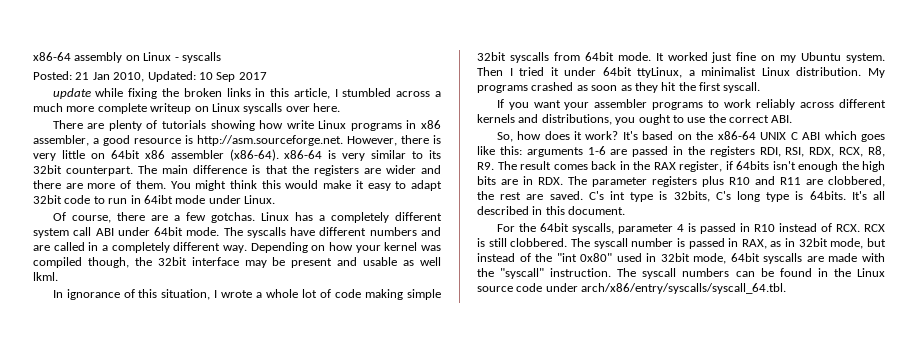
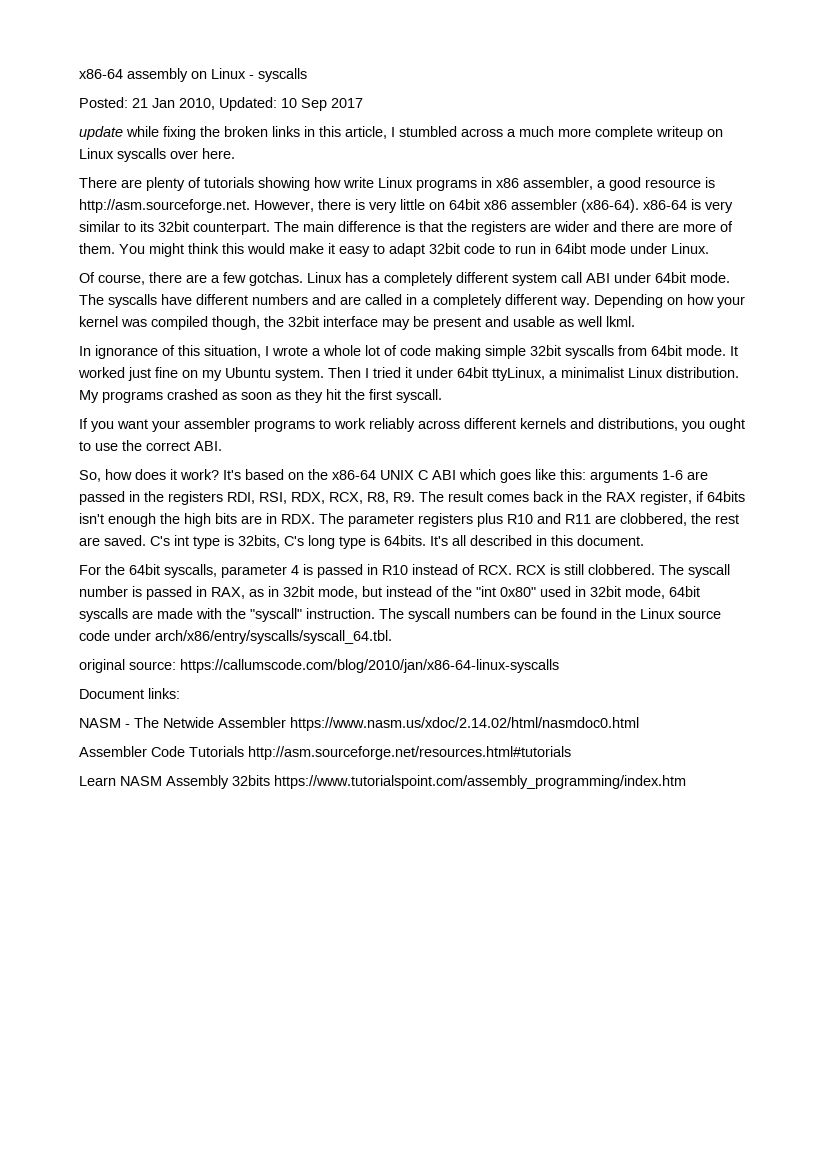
(787, 288) none -> [79,659,559,673] [79,688,180,699] [79,717,639,731] [79,746,571,760] [79,775,686,789] // original source: https://callumscode.com/blog/2010/jan/x86-64-linux-syscalls // Document links: // NASM - The Netwide Assembler https://www.nasm.us/xdoc/2.14.02/html/nasmdoc0.html // Assembler Code Tutorials http://asm.sourceforge.net/resources.html#tutorials // Learn NASM Assembly 32bits https://www.tutorialspoint.com/assembly_programming/index.htm

